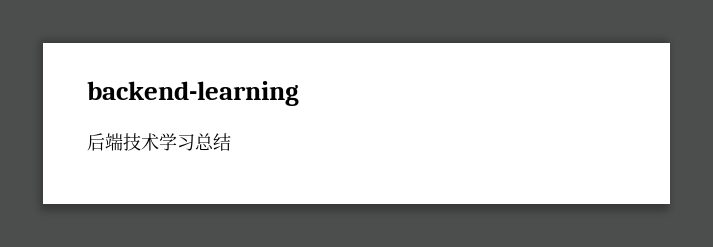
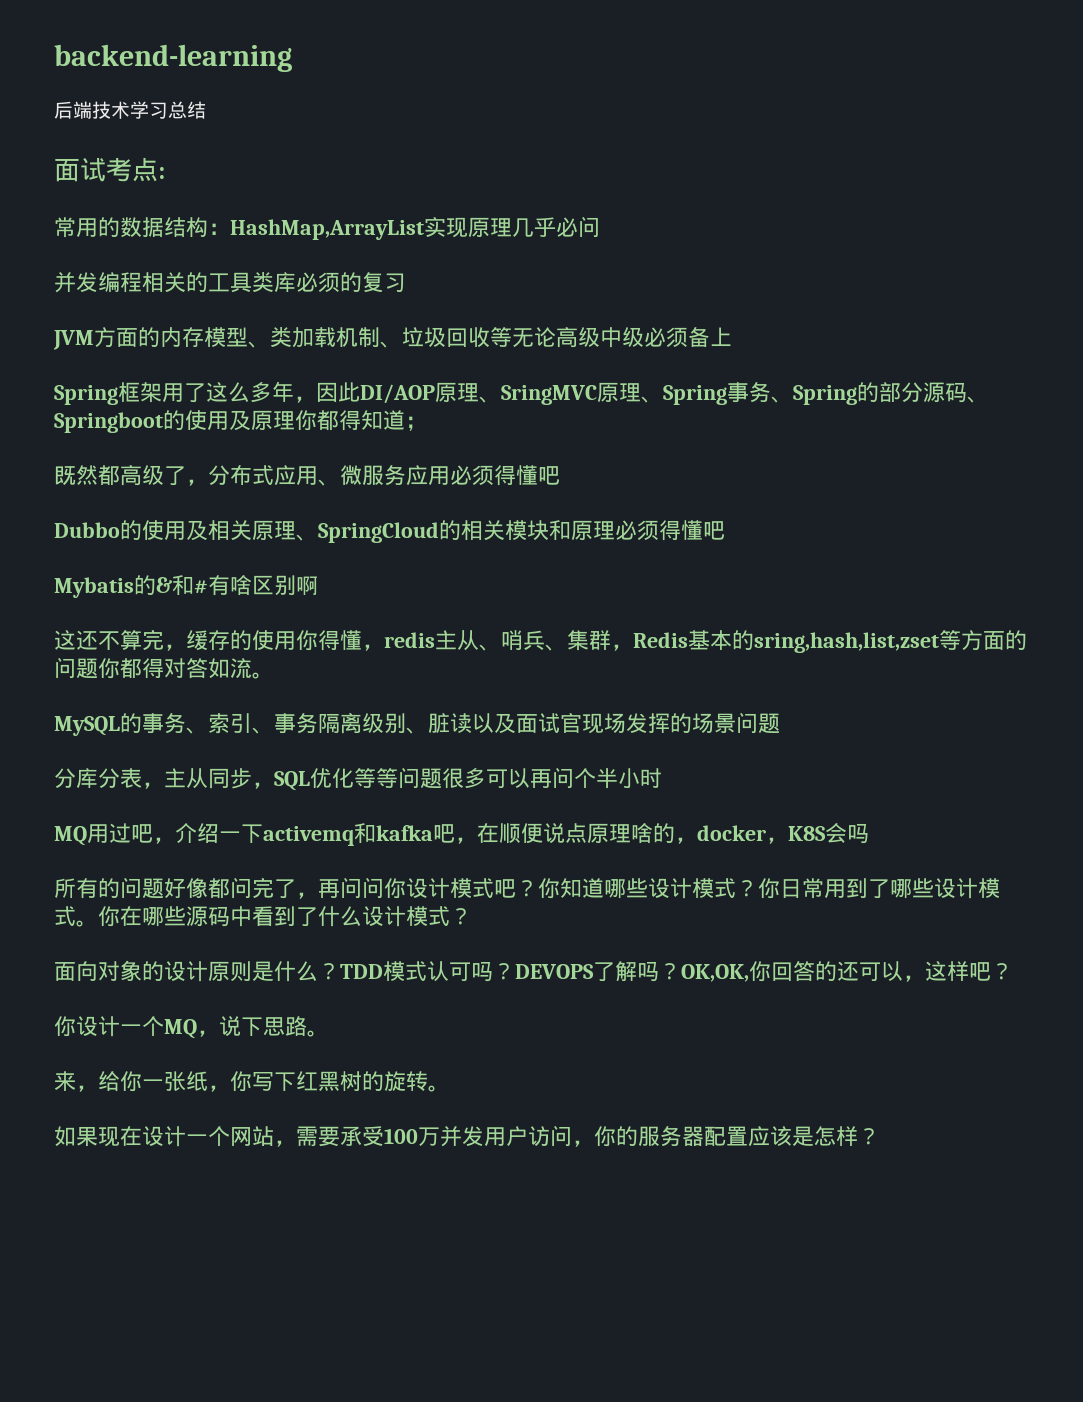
(231, 142) none -> [54,157,165,182] [54,216,600,240] [54,272,406,293] [53,327,732,350] [54,381,989,405] [54,410,427,433] [54,465,560,486] [54,520,725,543] [54,575,318,598] [54,629,1027,653] [54,657,274,679] [54,712,780,736] [54,767,662,791] [54,823,869,846] [54,877,1000,899] [54,906,472,927] [54,960,1013,982] [54,1016,329,1039] [54,1071,450,1092] [54,1125,880,1147] // 面试考点: // 常用的数据结构：HashMap,ArrayList实现原理几乎必问 // 并发编程相关的工具类库必须的复习 // JVM方面的内存模型、类加载机制、垃圾回收等无论高级中级必须备上 // Spring框架用了这么多年，因此DI/AOP原理、SringMVC原理、Spring事务、Spring的部分源码、Springboot的使用及原理你都得知道； // 既然都高级了，分布式应用、微服务应用必须得懂吧 // Dubbo的使用及相关原理、SpringCloud的相关模块和原理必须得懂吧 // Mybatis的&和#有啥区别啊 // 这还不算完，缓存的使用你得懂，redis主从、哨兵、集群，Redis基本的sring,hash,list,zset等方面的问题你都得对答如流。 // MySQL的事务、索引、事务隔离级别、脏读以及面试官现场发挥的场景问题 // 分库分表，主从同步，SQL优化等等问题很多可以再问个半小时 // MQ用过吧，介绍一下activemq和kafka吧，在顺便说点原理啥的，docker，K8S会吗 // 所有的问题好像都问完了，再问问你设计模式吧？你知道哪些设计模式？你日常用到了哪些设计模式。你在哪些源码中看到了什么设计模式？ // 面向对象的设计原则是什么？TDD模式认可吗？DEVOPS了解吗？OK,OK,你回答的还可以，这样吧？ // 你设计一个MQ，说下思路。 // 来，给你一张纸，你写下红黑树的旋转。 // 如果现在设计一个网站，需要承受100万并发用户访问，你的服务器配置应该是怎样？

